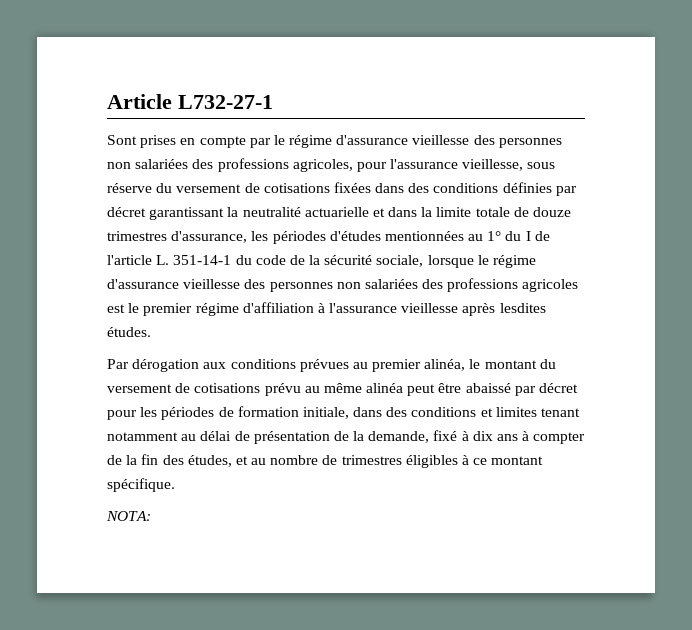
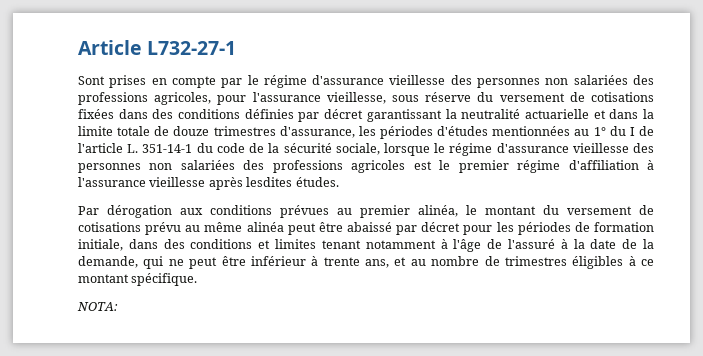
[181,430,586,444] [107,454,232,467] au délai de présentation de la demande, fixé à dix ans à compter de la fin des études, -> [440,239,654,252] [78,256,389,269] à l'âge de l'assuré à la date de la demande, qui ne peut être inférieur à trente ans,

